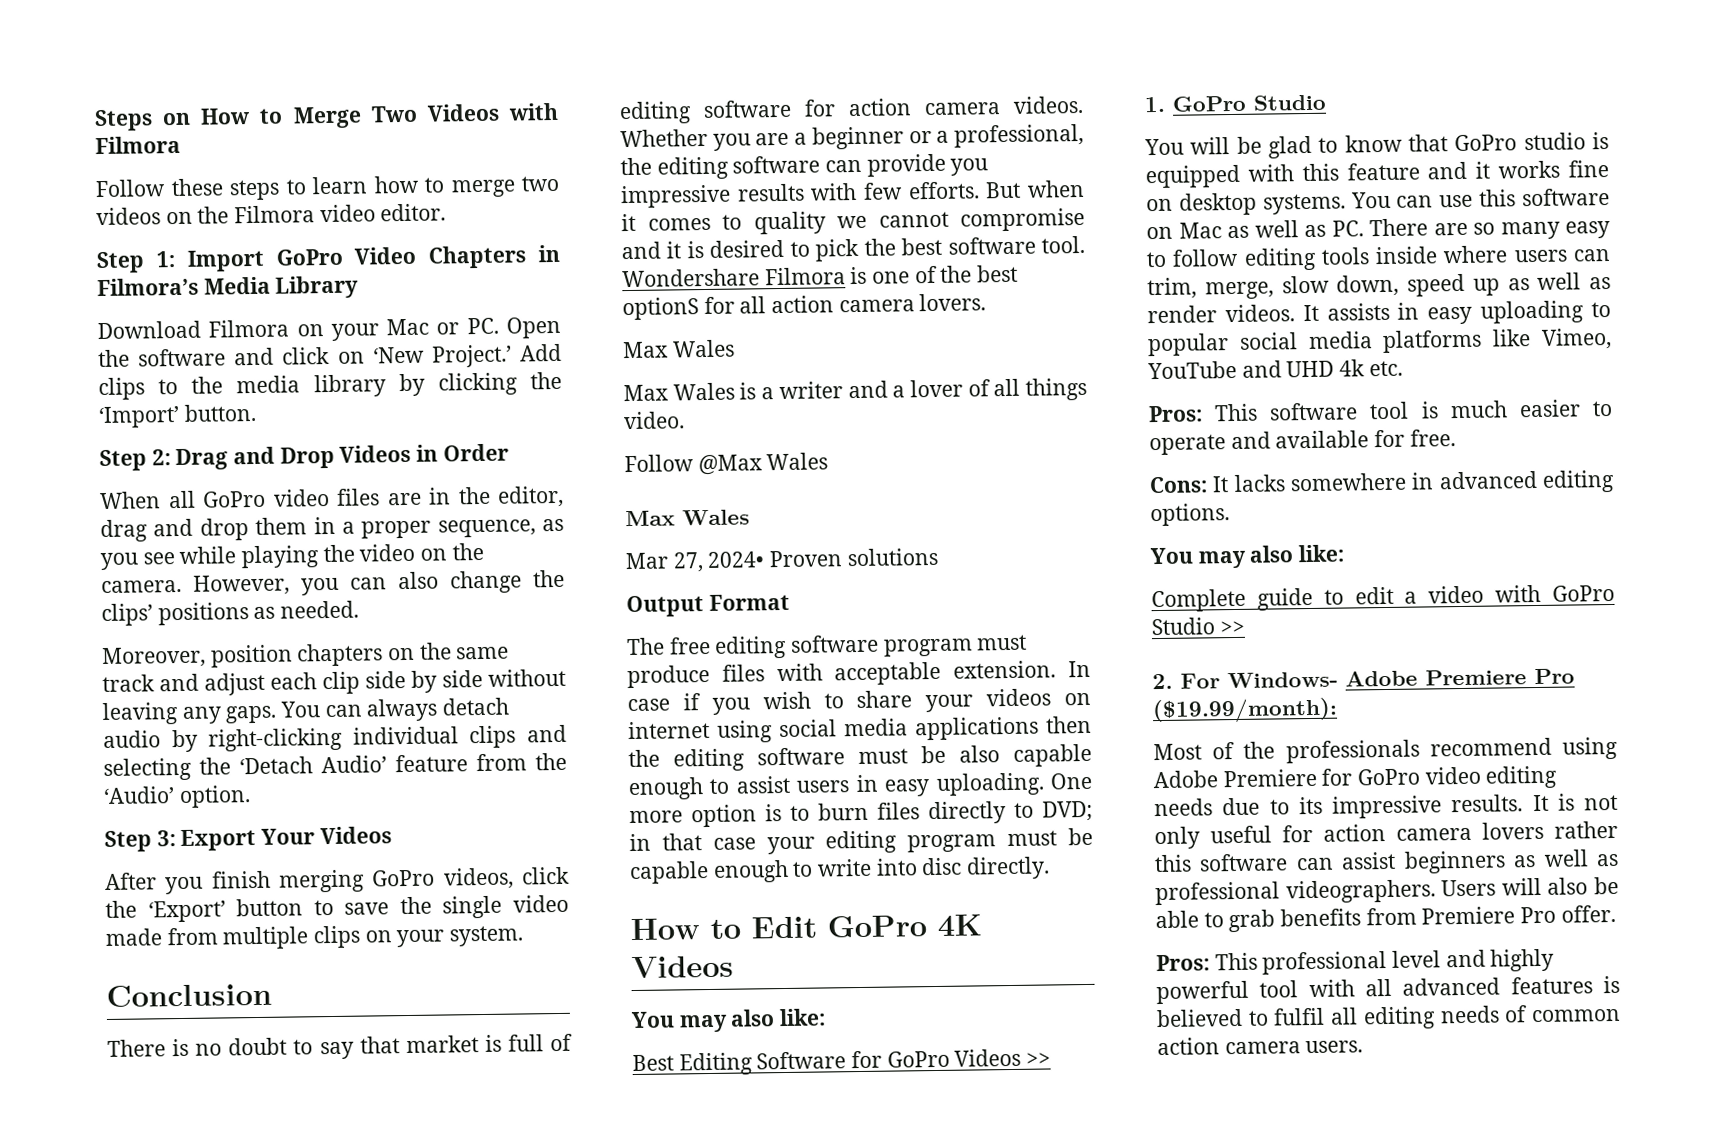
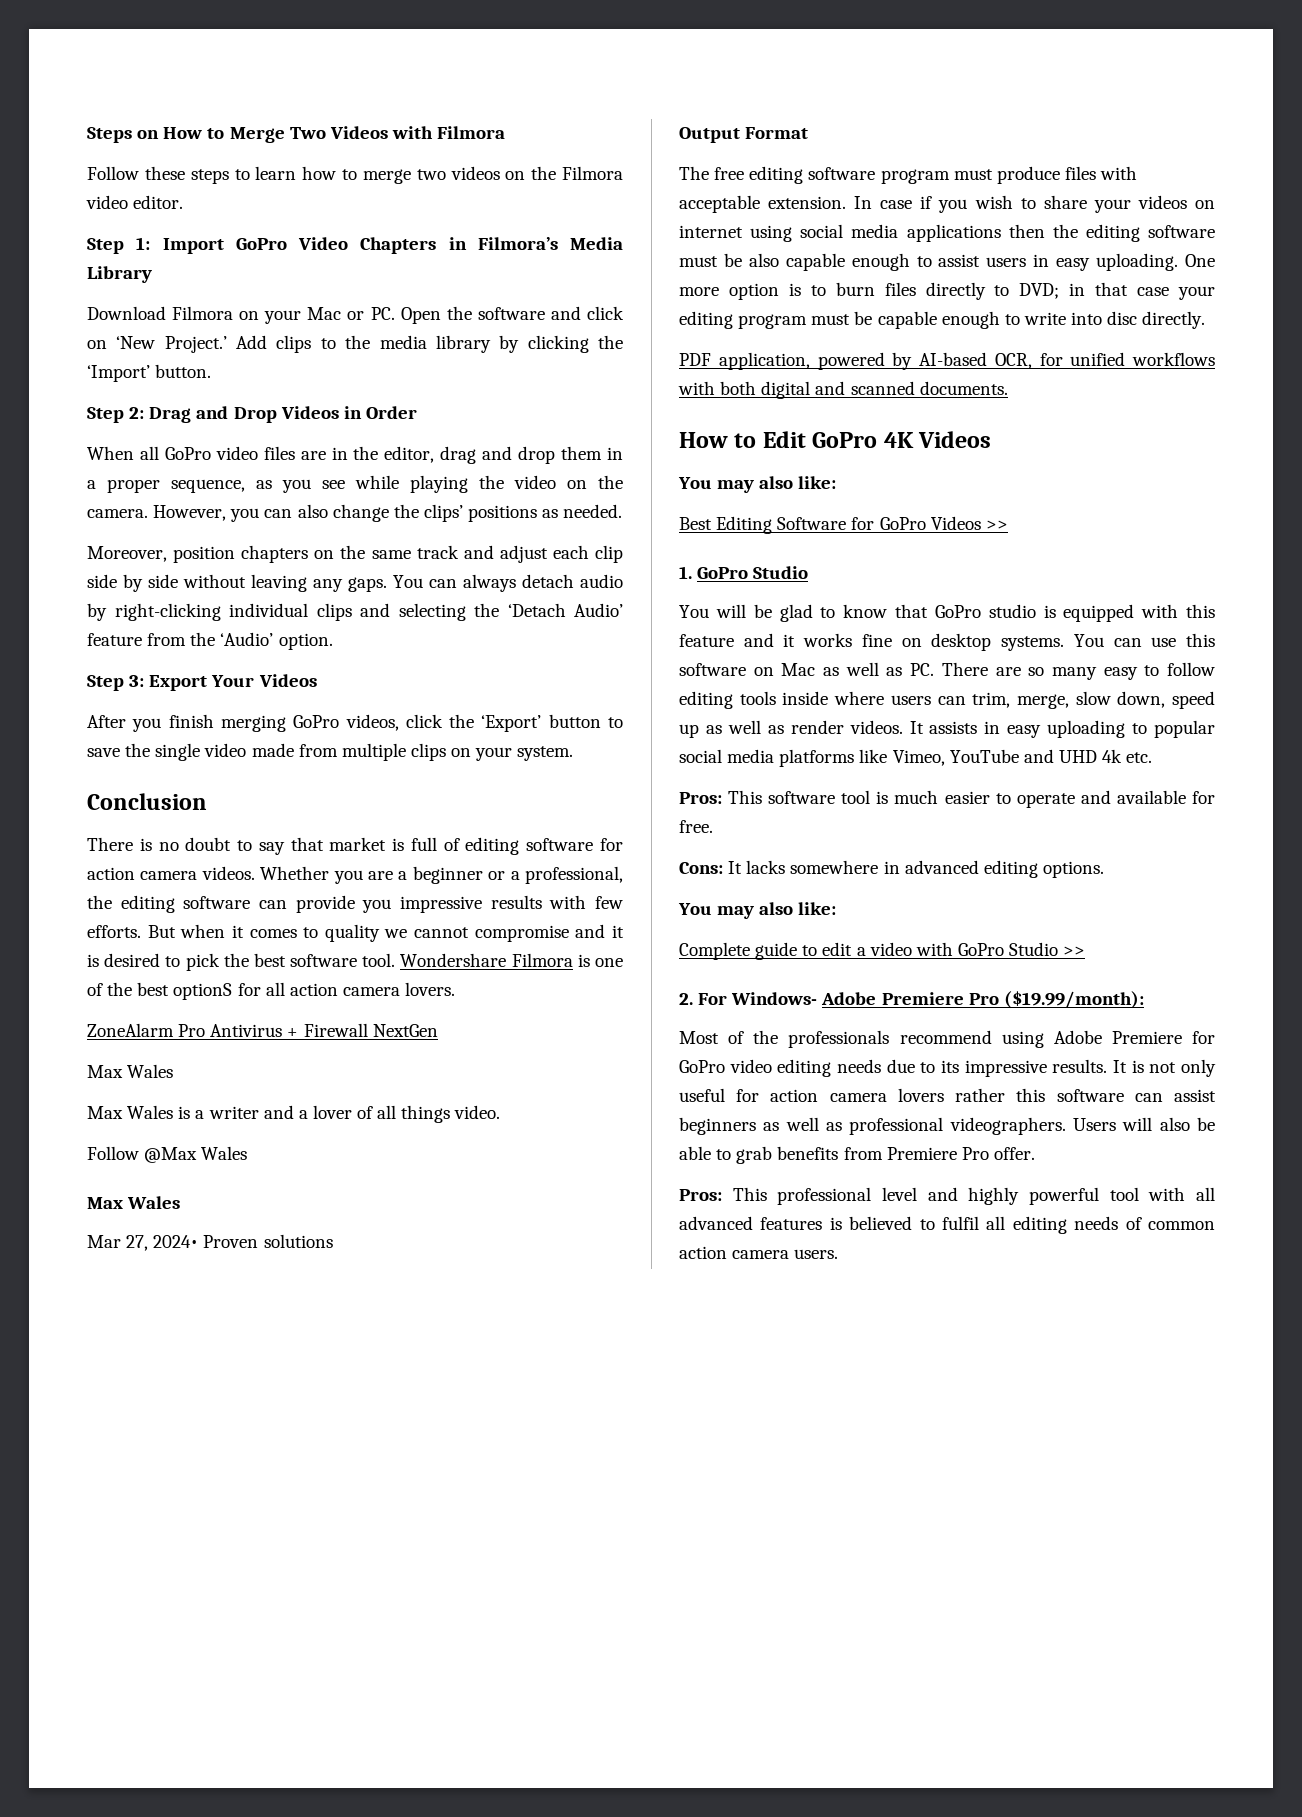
(987, 302) none -> [87,1023,438,1037] // ZoneAlarm Pro Antivirus + Firewall NextGen
(1051, 868) none -> [679,352,1215,370] [678,381,1008,399] // PDF application, powered by AI-based OCR, for unified workflows with both digital and scanned documents.

